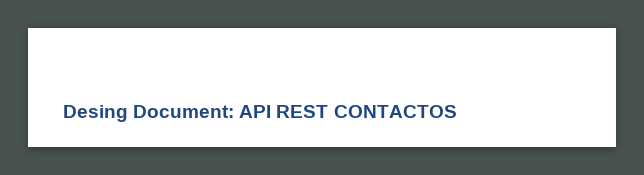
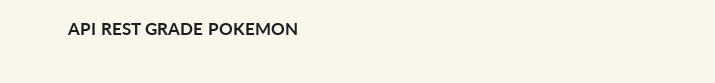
[63,105,457,122] Desing Document: API REST CONTACTOS -> [67,23,298,35] API REST GRADE POKEMON

